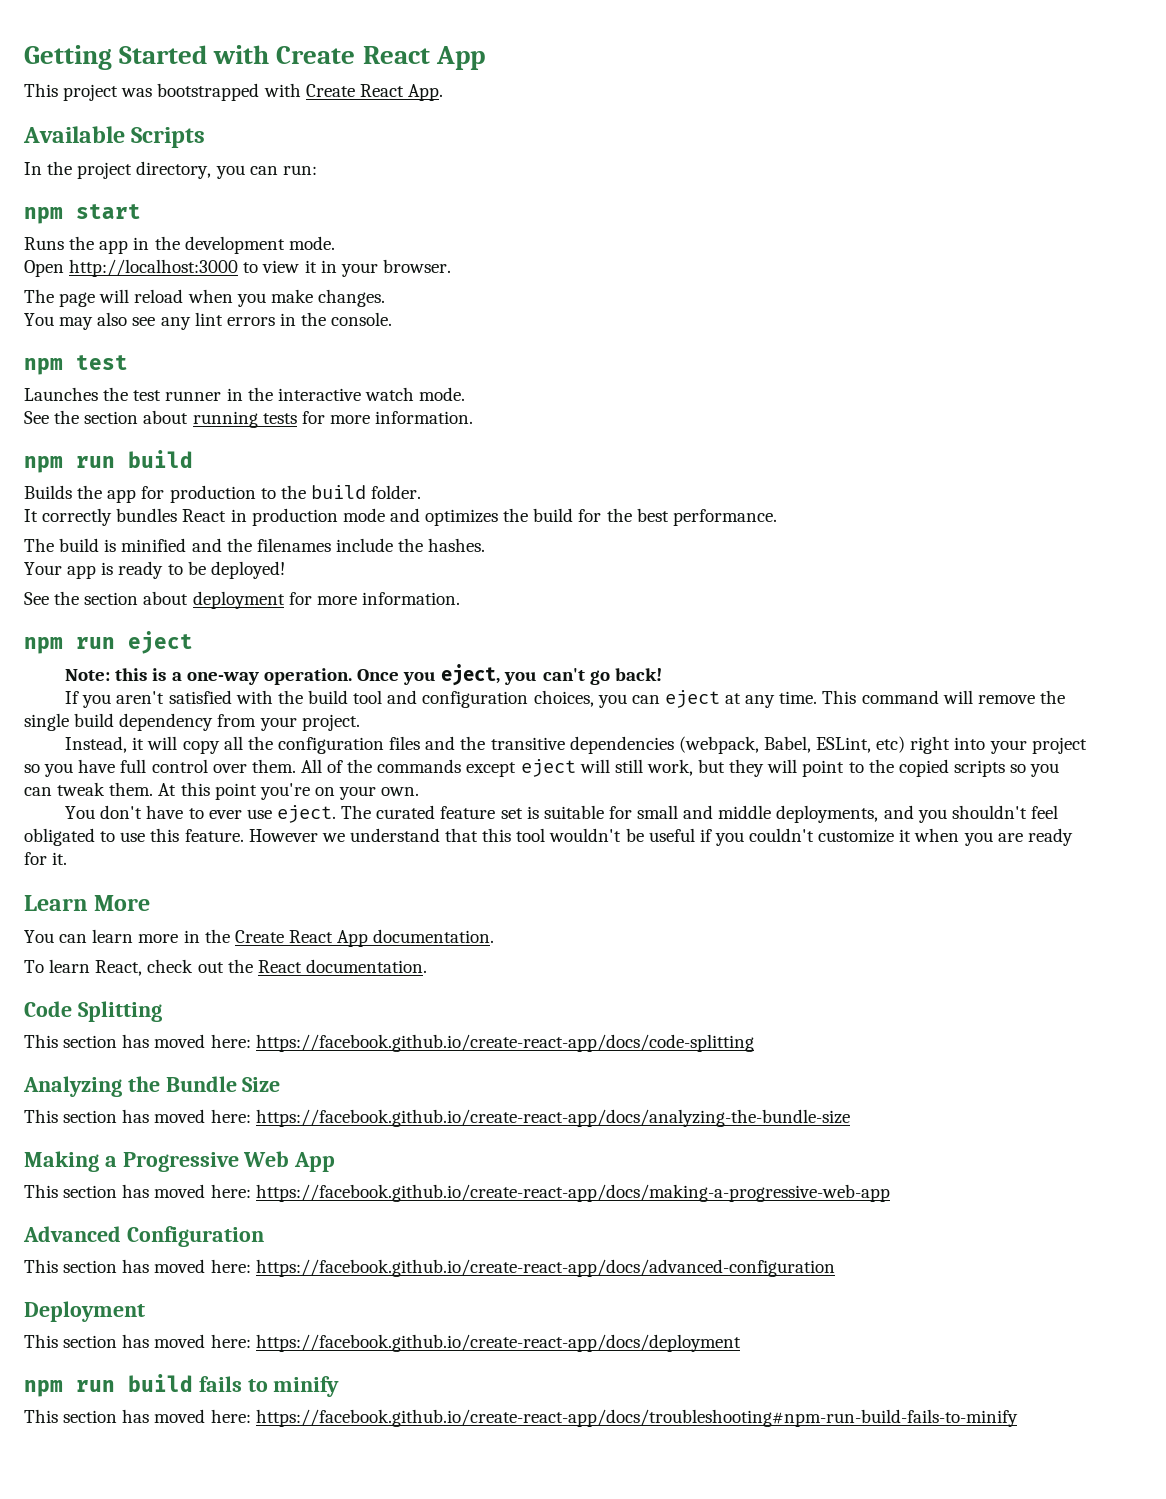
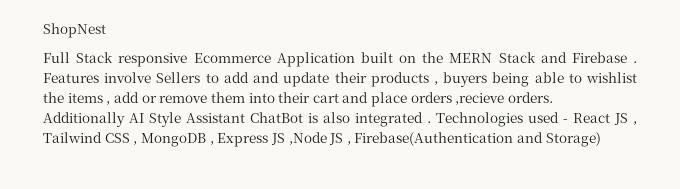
[24,45,485,70] [24,83,443,101] [23,126,206,148] [24,161,317,179] [24,204,141,224] [24,236,335,254] [24,259,451,277] [24,289,385,307] [24,312,393,330] [24,355,128,375] [24,387,466,401] [24,410,474,428] [24,450,193,473] [24,485,422,503] [24,508,777,526] [24,538,486,552] [24,561,285,579] [24,591,460,609] [24,631,193,654] [65,664,662,686] [65,690,1065,708] [24,713,360,731] [65,736,1087,754] [24,759,1060,777] [24,782,420,800] [65,805,1058,823] [24,828,1073,846] [24,852,68,865] [24,895,151,911] [24,929,495,947] [24,959,427,976] [24,1001,162,1022] [24,1034,754,1052] [23,1076,281,1097] [24,1109,850,1127] [24,1151,336,1172] [24,1184,890,1202] [23,1226,264,1247] [24,1259,835,1277] [24,1301,145,1322] [24,1334,741,1352] [24,1374,340,1397] [24,1409,1018,1427] Getting Started with Create React App // This project was bootstrapped with Create React App. // Available Scripts // In the project directory, you can run: // npm start // Runs the app in the development mode. // Open http://localhost:3000 to view it in your browser. // The page will reload when you make changes. // You may also see any lint errors in the console. // npm test // Launches the test runner in the interactive watch mode. // See the section about running tests for more information. // npm run build // Builds the app for production to the build folder. // It correctly bundles React in production mode and optimizes the build for the best performance. // The build is minified and the filenames include the hashes. // Your app is ready to be deployed! // See the section about deployment for more information. // npm run eject // Note: this is a one-way operation. Once you eject, you can't go back! // If you aren't satisfied with the build tool and configuration choices, you can eject at any time. This command will remove the single build dependency from your project. // Instead, it will copy all the configuration files and the transitive dependencies (webpack, Babel, ESLint, etc) right into your project so you have full control over them. All of the commands except eject will still work, but they will point to the copied scripts so you can tweak them. At this point you're on your own. // You don't have to ever use eject. The curated feature set is suitable for small and middle deployments, and you shouldn't feel obligated to use this feature. However we understand that this tool wouldn't be useful if you couldn't customize it when you are ready for it. // Learn More // You can learn more in the Create React App documentation. // To learn React, check out the React documentation. // Code Splitting // This section has moved here: https://facebook.github.io/create-react-app/docs/code-splitting // Analyzing the Bundle Size // This section has moved here: https://facebook.github.io/create-react-app/docs/analyzing-the-bundle-size // Making a Progressive Web App // This section has moved here: https://facebook.github.io/create-react-app/docs/making-a-progressive-web-app // Advanced Configuration // This section has moved here: https://facebook.github.io/create-react-app/docs/advanced-configuration // Deployment // This section has moved here: https://facebook.github.io/create-react-app/docs/deployment // npm run build fails to minify // This section has moved here: https://facebook.github.io/create-react-app/docs/troubleshooting#npm-run-build-fails-to-minify -> [43,23,106,38] [43,52,637,67] [43,72,637,87] [43,92,554,107] [43,112,637,127] [43,132,601,147] ShopNest // Full Stack responsive Ecommerce Application built on the MERN Stack and Firebase . Features involve Sellers to add and update their products , buyers being able to wishlist the items , add or remove them into their cart and place orders ,recieve orders. Additionally AI Style Assistant ChatBot is also integrated . Technologies used - React JS , Tailwind CSS , MongoDB , Express JS ,Node JS , Firebase(Authentication and Storage)

